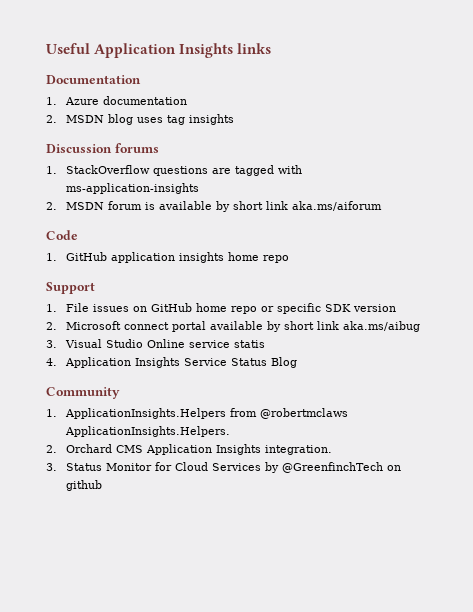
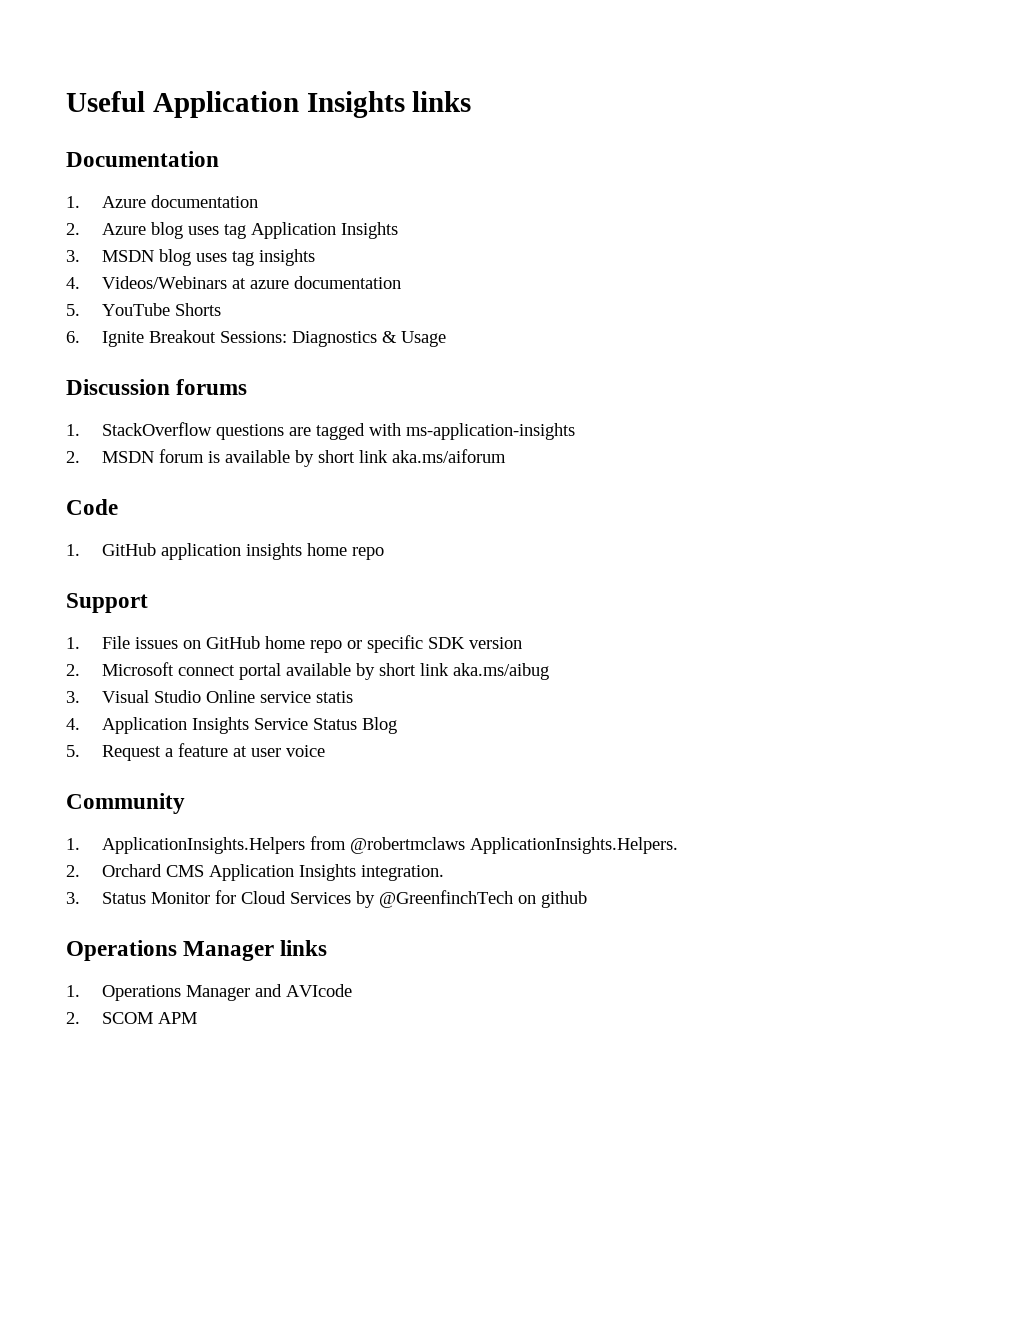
(57, 119) none -> [101,222,398,239] [66,250,80,262] Azure blog uses tag Application Insights // 3.
(234, 119) none -> [66,276,401,289] [66,303,221,316] [66,330,446,347] // 4. Videos/Webinars at azure documentation // 5. YouTube Shorts // 6. Ignite Breakout Sessions: Diagnostics & Usage
(297, 362) none -> [66,743,325,761] // 5. Request a feature at user voice
(102, 485) none -> [66,940,328,961] [66,984,352,1001] [66,1012,197,1024] // Operations Manager links // 1. Operations Manager and AVIcode // 2. SCOM APM

